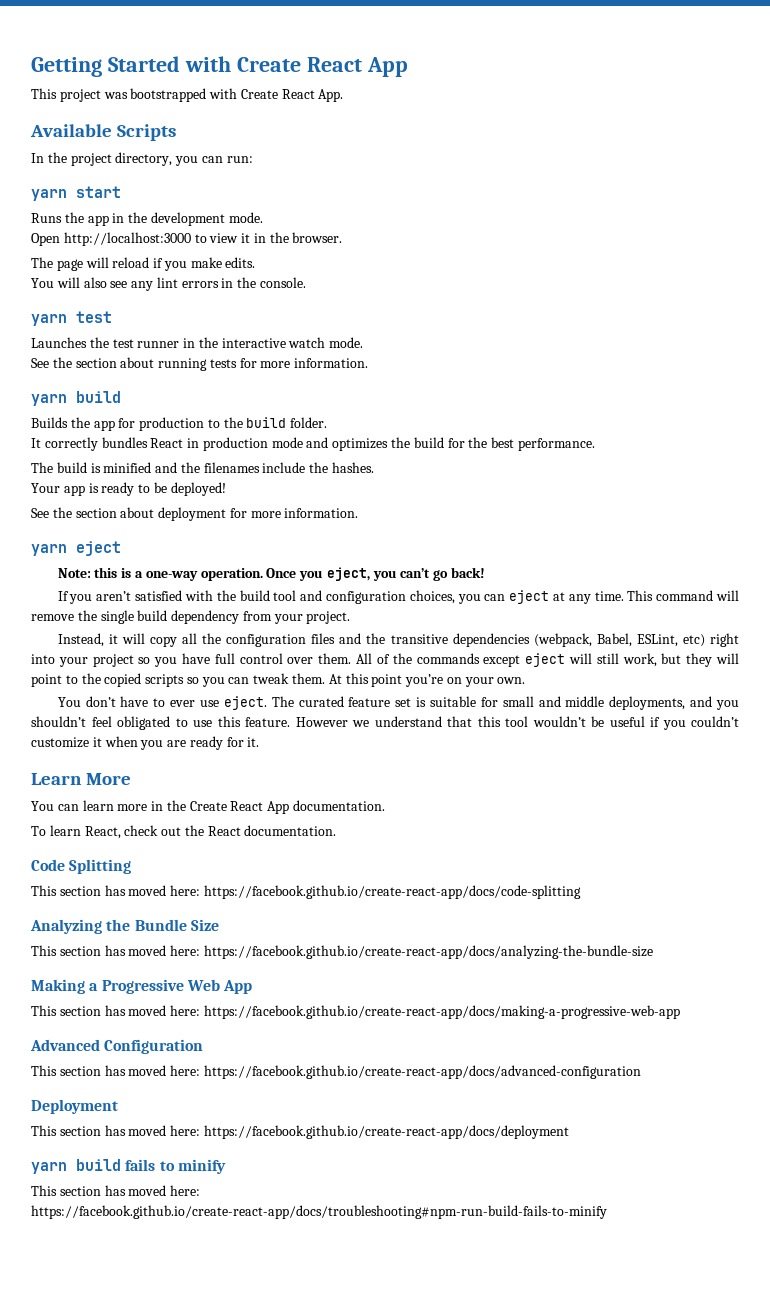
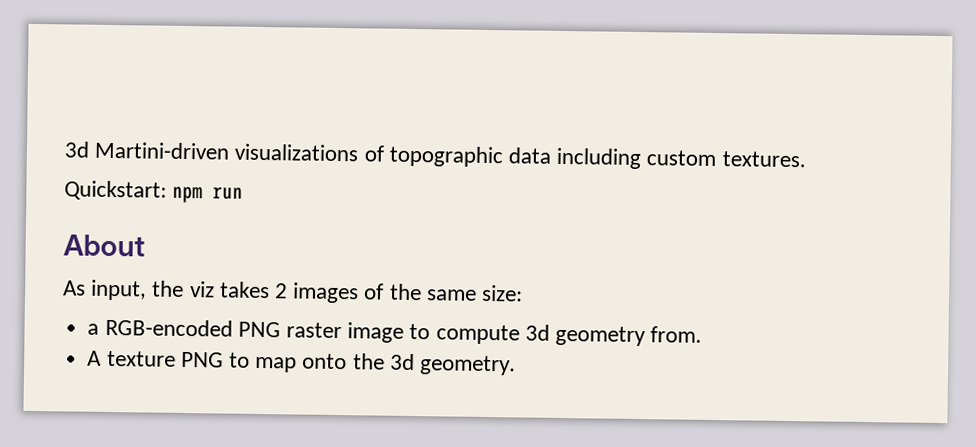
[31,56,408,77] [31,88,344,102] [30,124,177,141] [31,152,253,166] [31,186,121,201] [31,212,263,226] [31,232,343,246] [31,257,256,271] [31,277,307,291] [31,311,112,326] [31,337,364,348] [31,357,369,371] [31,391,121,406] [31,417,328,431] [31,437,595,451] [31,462,375,473] [31,482,226,496] [31,507,359,521] [31,541,121,556] [57,567,486,581] [57,590,740,604] [31,610,351,624] [57,633,739,647] [31,653,740,667] [31,673,526,687] [57,696,740,710] [31,716,739,730] [31,736,260,750] [31,773,132,785] [31,800,386,814] [31,825,337,839] [31,859,132,874] [31,885,581,899] [30,919,219,934] [31,945,653,959] [31,979,253,994] [31,1005,680,1019] [30,1039,204,1054] [31,1065,641,1079] [31,1099,118,1114] [31,1125,569,1139] [31,1159,226,1174] [31,1185,201,1196] [31,1205,607,1219] Getting Started with Create React App // This project was bootstrapped with Create React App. // Available Scripts // In the project directory, you can run: // yarn start // Runs the app in the development mode. // Open http://localhost:3000 to view it in the browser. // The page will reload if you make edits. // You will also see any lint errors in the console. // yarn test // Launches the test runner in the interactive watch mode. // See the section about running tests for more information. // yarn build // Builds the app for production to the build folder. // It correctly bundles React in production mode and optimizes the build for the best performance. // The build is minified and the filenames include the hashes. // Your app is ready to be deployed! // See the section about deployment for more information. // yarn eject // Note: this is a one-way operation. Once you eject, you can’t go back! // If you aren’t satisfied with the build tool and configuration choices, you can eject at any time. This command will remove the single build dependency from your project. // Instead, it will copy all the configuration files and the transitive dependencies (webpack, Babel, ESLint, etc) right into your project so you have full control over them. All of the commands except eject will still work, but they will point to the copied scripts so you can tweak them. At this point you’re on your own. // You don’t have to ever use eject. The curated feature set is suitable for small and middle deployments, and you shouldn’t feel obligated to use this feature. However we understand that this tool wouldn’t be useful if you couldn’t customize it when you are ready for it. // Learn More // You can learn more in the Create React App documentation. // To learn React, check out the React documentation. // Code Splitting // This section has moved here: https://facebook.github.io/create-react-app/docs/code-splitting // Analyzing the Bundle Size // This section has moved here: https://facebook.github.io/create-react-app/docs/analyzing-the-bundle-size // Making a Progressive Web App // This section has moved here: https://facebook.github.io/create-react-app/docs/making-a-progressive-web-app // Advanced Configuration // This section has moved here: https://facebook.github.io/create-react-app/docs/advanced-configuration // Deployment // This section has moved here: https://facebook.github.io/create-react-app/docs/deployment // yarn build fails to minify // This section has moved here: https://facebook.github.io/create-react-app/docs/troubleshooting#npm-run-build-fails-to-minify -> [64,141,806,170] [64,180,244,204] [63,234,145,257] [63,279,524,304] [87,318,703,347] [87,350,516,376] 3d Martini-driven visualizations of topographic data including custom textures. // Quickstart: npm run // About // As input, the viz takes 2 images of the same size: // a RGB-encoded PNG raster image to compute 3d geometry from. // A texture PNG to map onto the 3d geometry.

